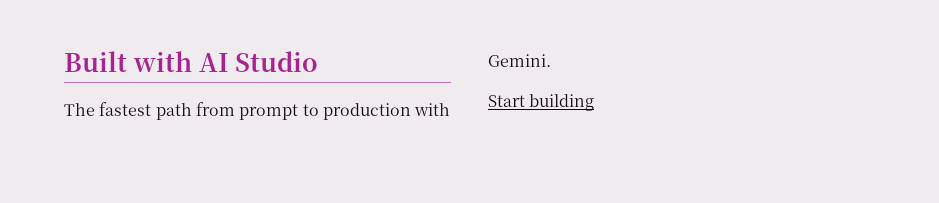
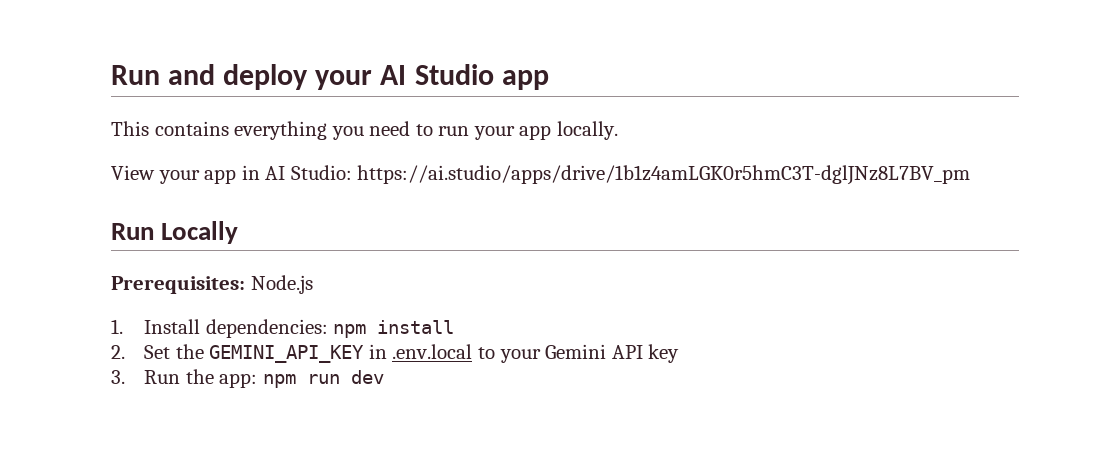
[64,51,319,72] [64,102,451,120] [488,54,551,67] [488,94,595,111] Built with AI Studio // The fastest path from prompt to production with Gemini. // Start building -> [111,64,549,90] [111,121,618,140] [111,165,971,185] [111,221,239,244] [111,275,313,294] [111,319,455,338] [111,344,680,363] [111,369,384,388] Run and deploy your AI Studio app // This contains everything you need to run your app locally. // View your app in AI Studio: https://ai.studio/apps/drive/1b1z4amLGK0r5hmC3T-dglJNz8L7BV_pm // Run Locally // Prerequisites: Node.js // 1. Install dependencies: npm install // 2. Set the GEMINI_API_KEY in .env.local to your Gemini API key // 3. Run the app: npm run dev

